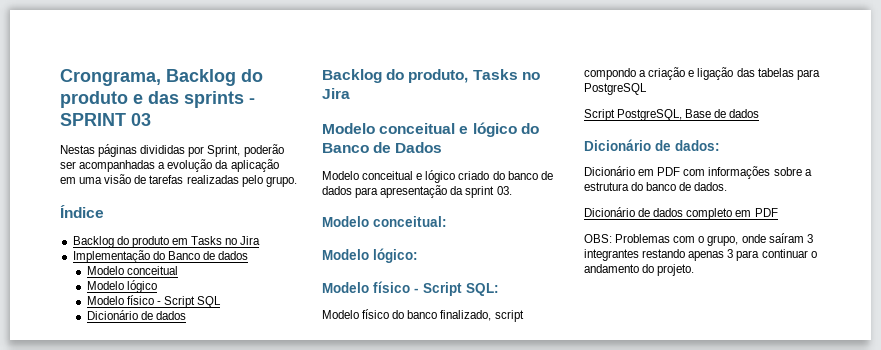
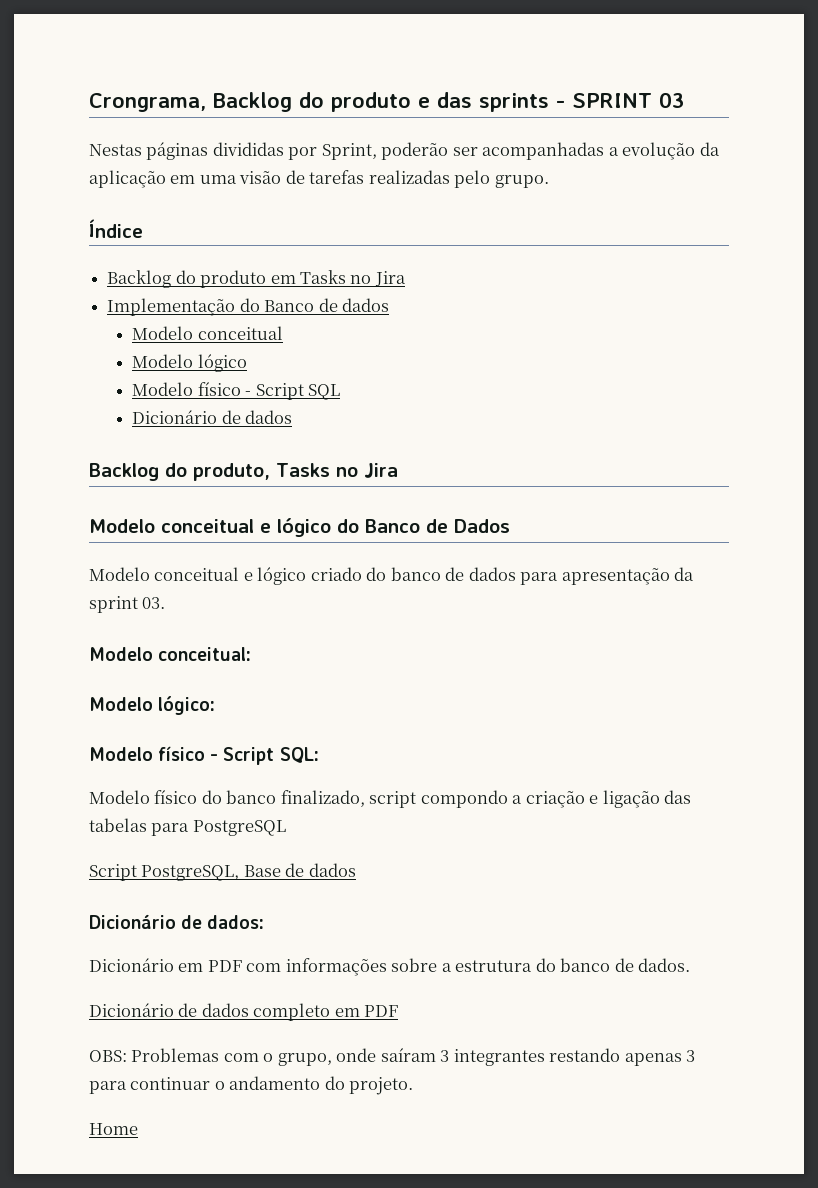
(695, 270) none -> [89,1123,138,1135] // Home

